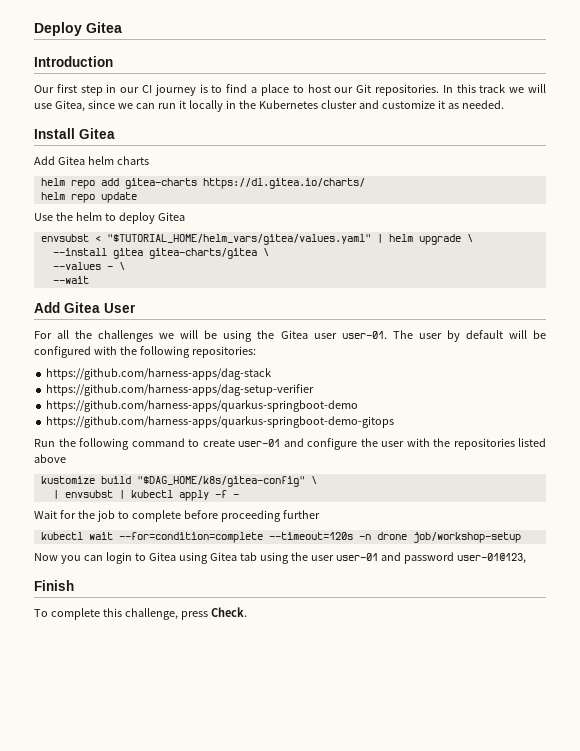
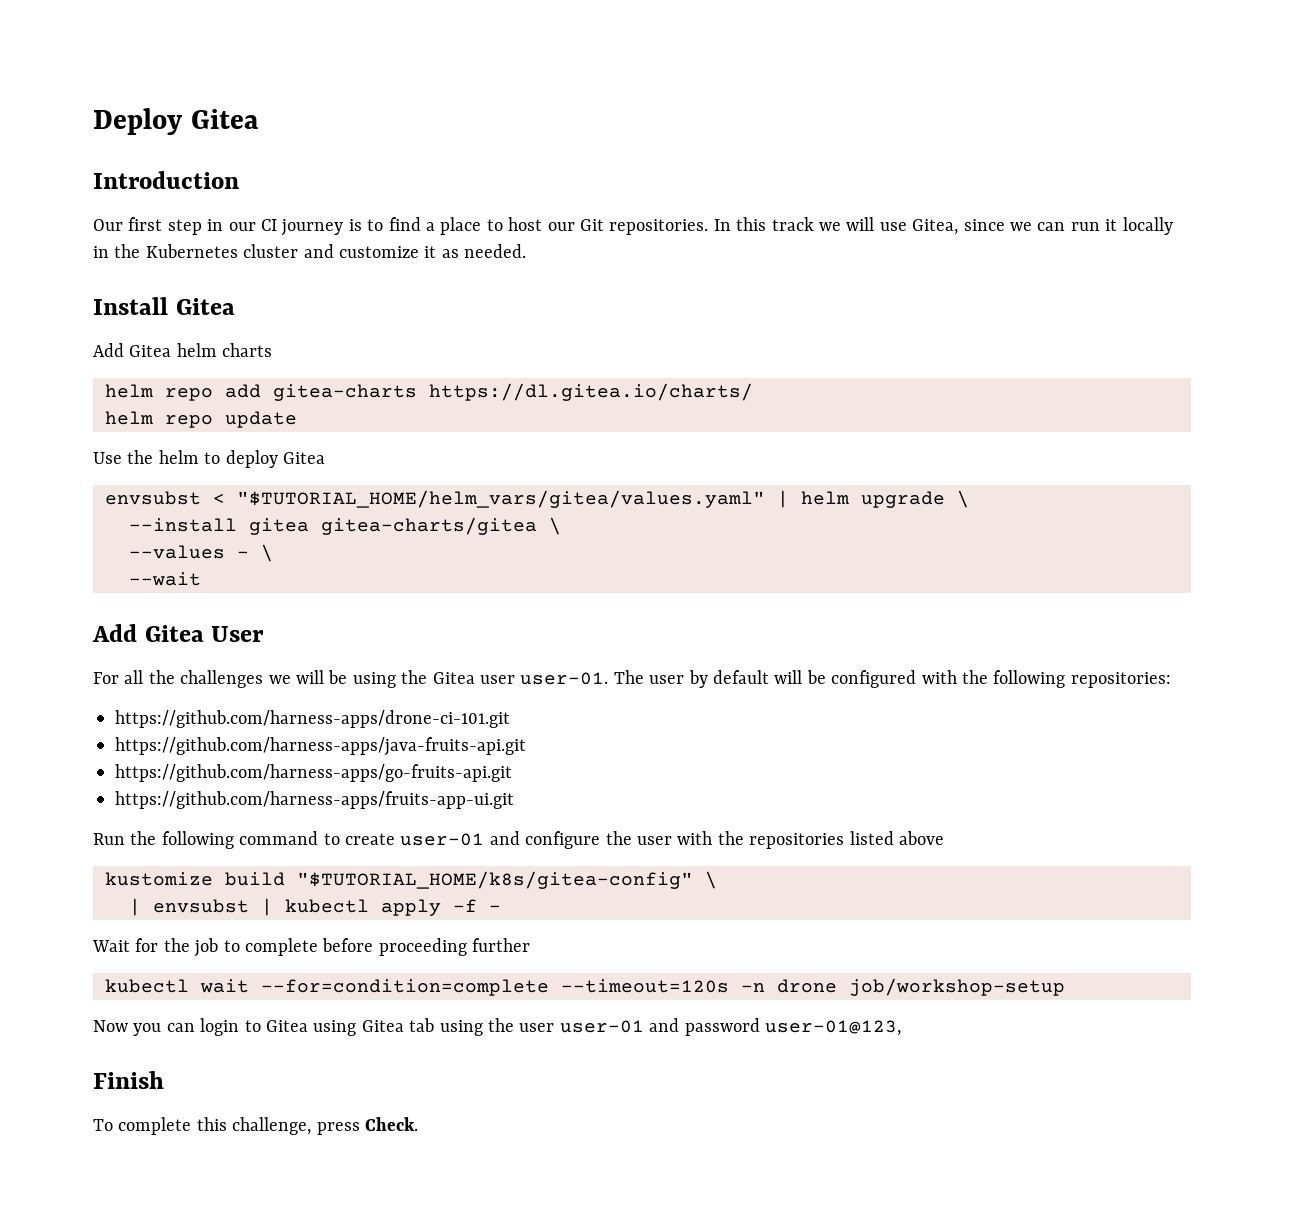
[46,368,272,380] [46,384,315,396] [46,400,359,412] [46,416,395,428] https://github.com/harness-apps/dag-stack // https://github.com/harness-apps/dag-setup-verifier // https://github.com/harness-apps/quarkus-springboot-demo // https://github.com/harness-apps/quarkus-springboot-demo-gitops -> [115,710,510,728] [115,737,526,756] [115,764,512,782] [115,791,514,809] https://github.com/harness-apps/drone-ci-101.git // https://github.com/harness-apps/java-fruits-api.git // https://github.com/harness-apps/go-fruits-api.git // https://github.com/harness-apps/fruits-app-ui.git
[136,476,305,487] "$DAG_HOME/k8s/gitea-config" -> [297,871,693,889] "$TUTORIAL_HOME/k8s/gitea-config"

